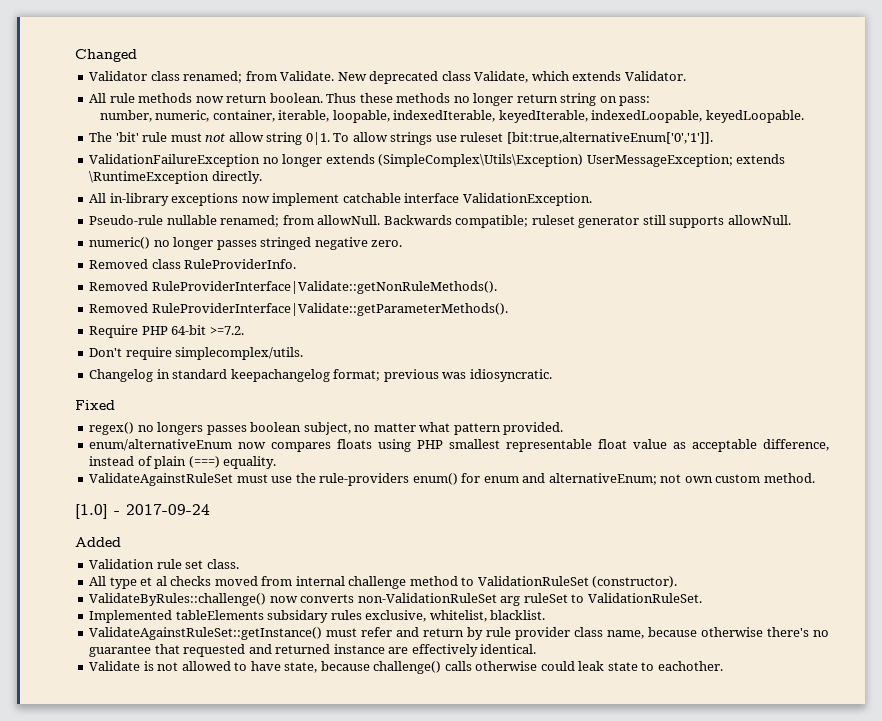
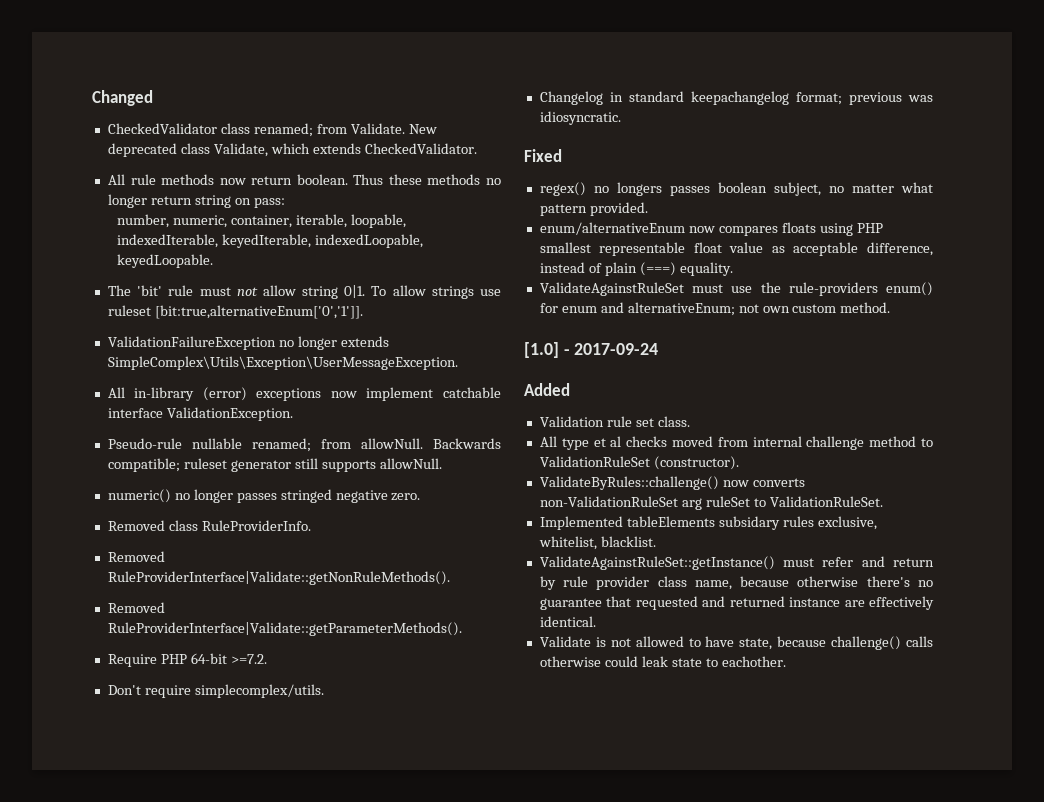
[89,71,148,81] Validator -> [107,123,217,134] CheckedValidator
[624,71,686,81] Validator. -> [364,143,477,154] CheckedValidator.
[378,154,786,167] [89,171,262,184] (SimpleComplex\Utils\Exception) UserMessageException; extends \RuntimeException directly. -> [107,356,458,370] SimpleComplex\Utils\Exception\UserMessageException.
(169, 199) none -> [202,387,247,401] (error)

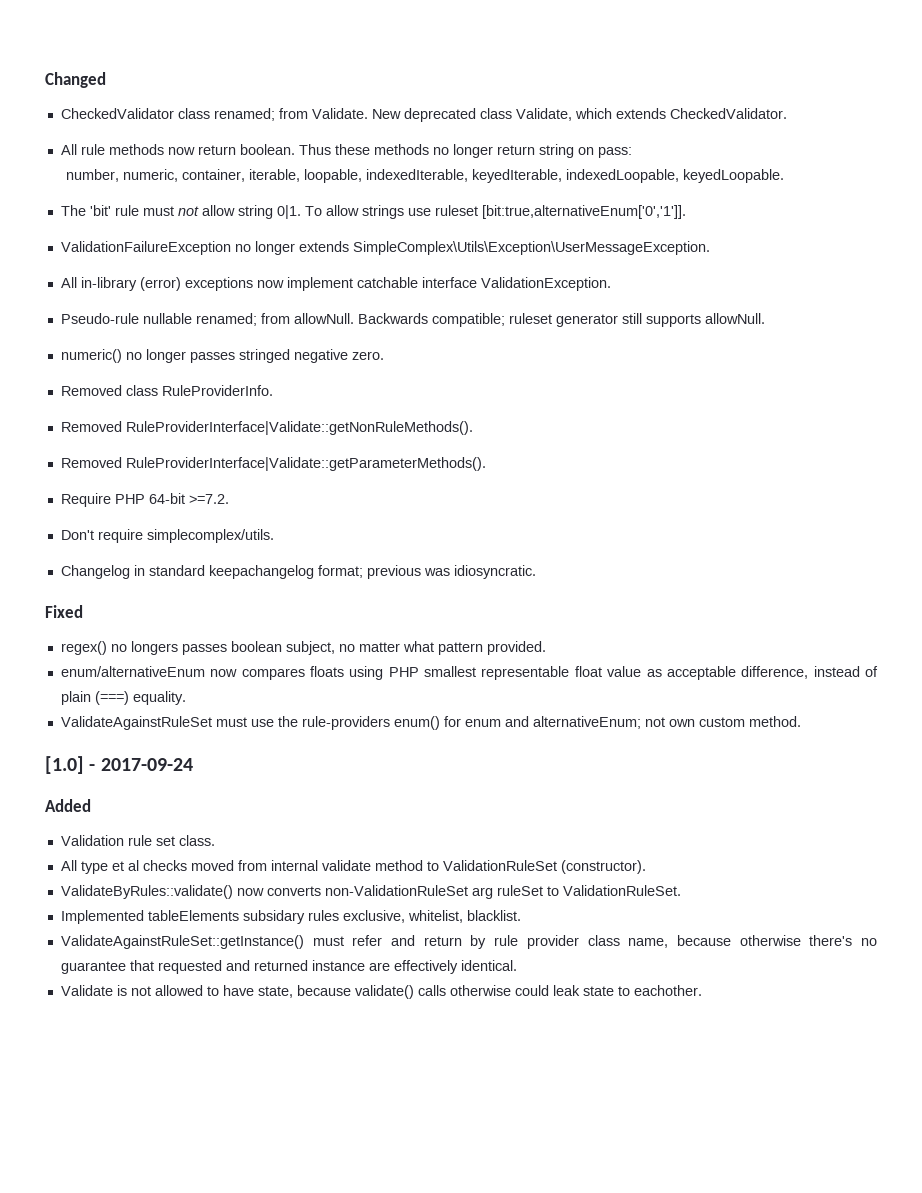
[806,436,865,450] challenge -> [321,860,371,871] validate
[539,476,719,490] ValidateByRules::challenge() -> [60,885,233,899] ValidateByRules::validate()
[831,636,902,650] challenge() -> [354,985,414,999] validate()

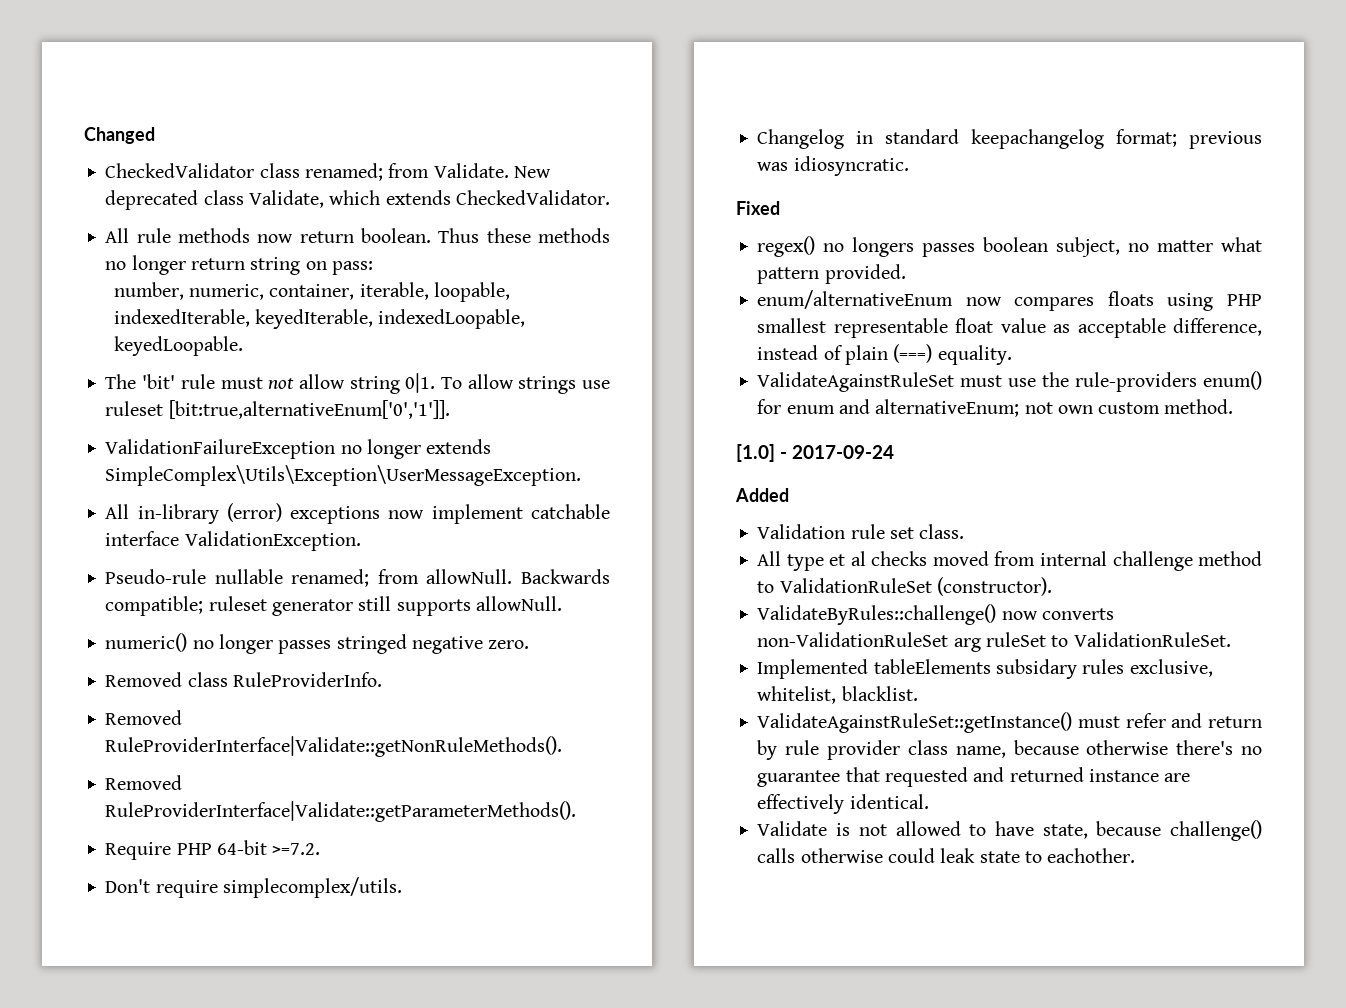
[321,860,371,871] validate -> [1112,551,1193,571] challenge
[60,885,233,899] ValidateByRules::validate() -> [757,604,997,625] ValidateByRules::challenge()
[354,985,414,999] validate() -> [1170,820,1262,841] challenge()

